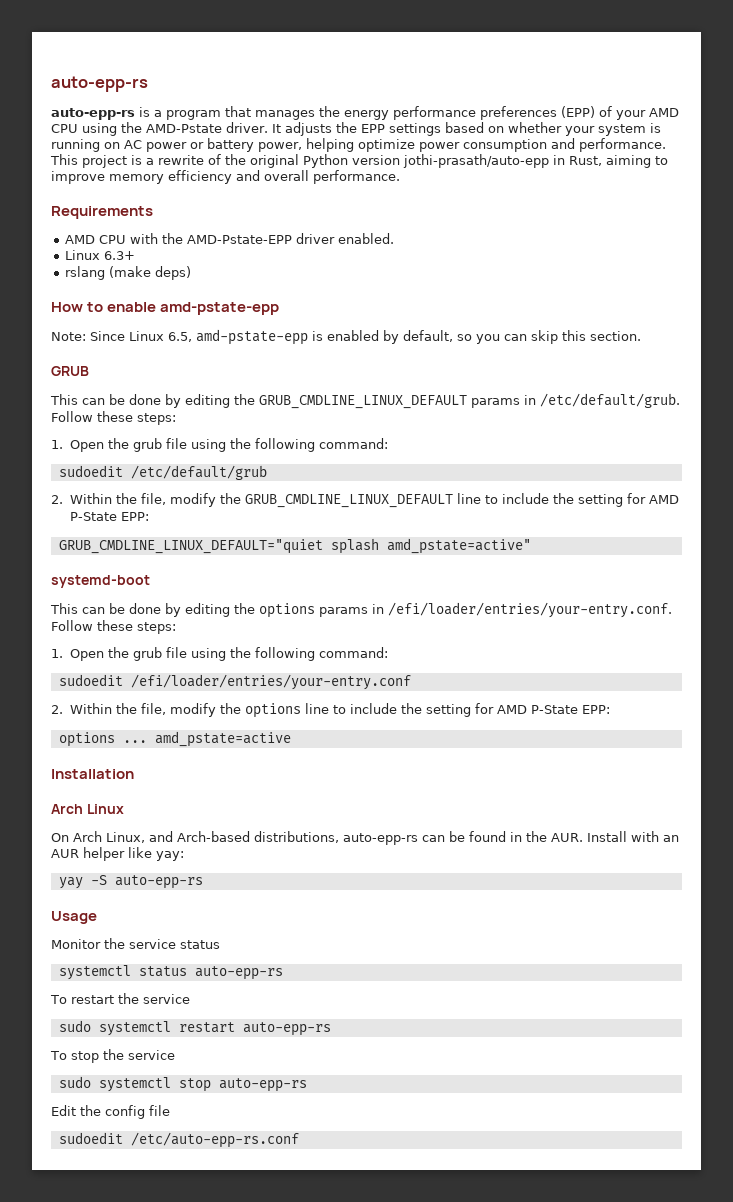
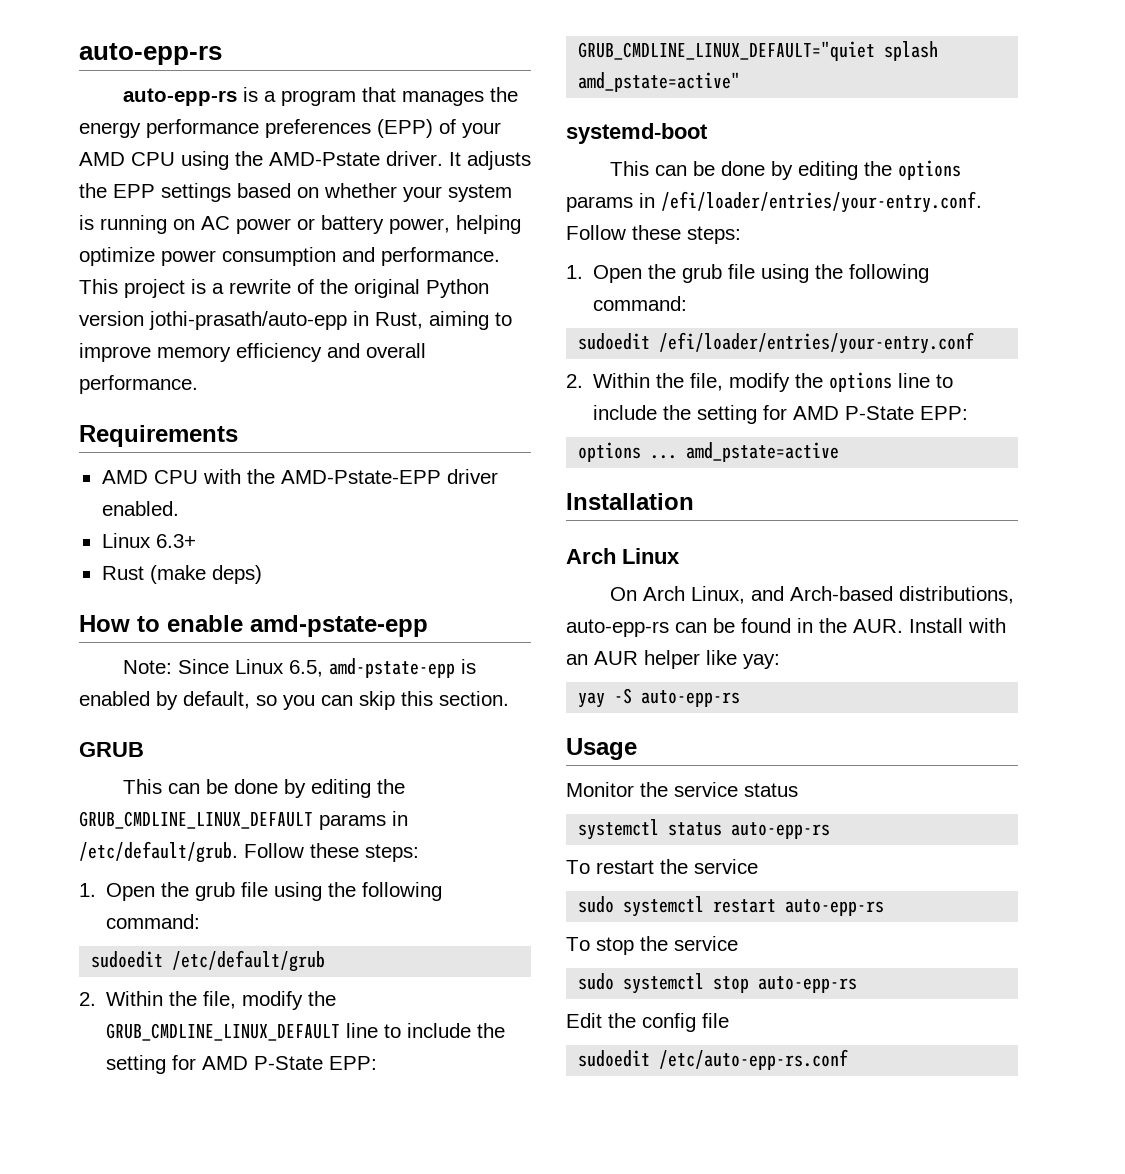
[65,266,106,280] rslang -> [101,566,144,580] Rust

